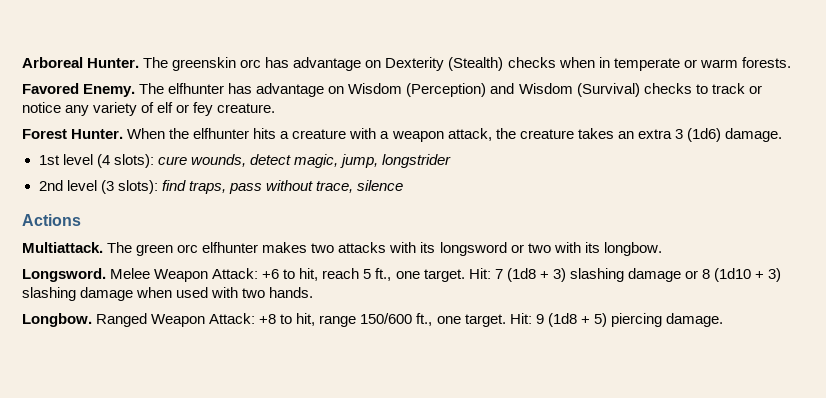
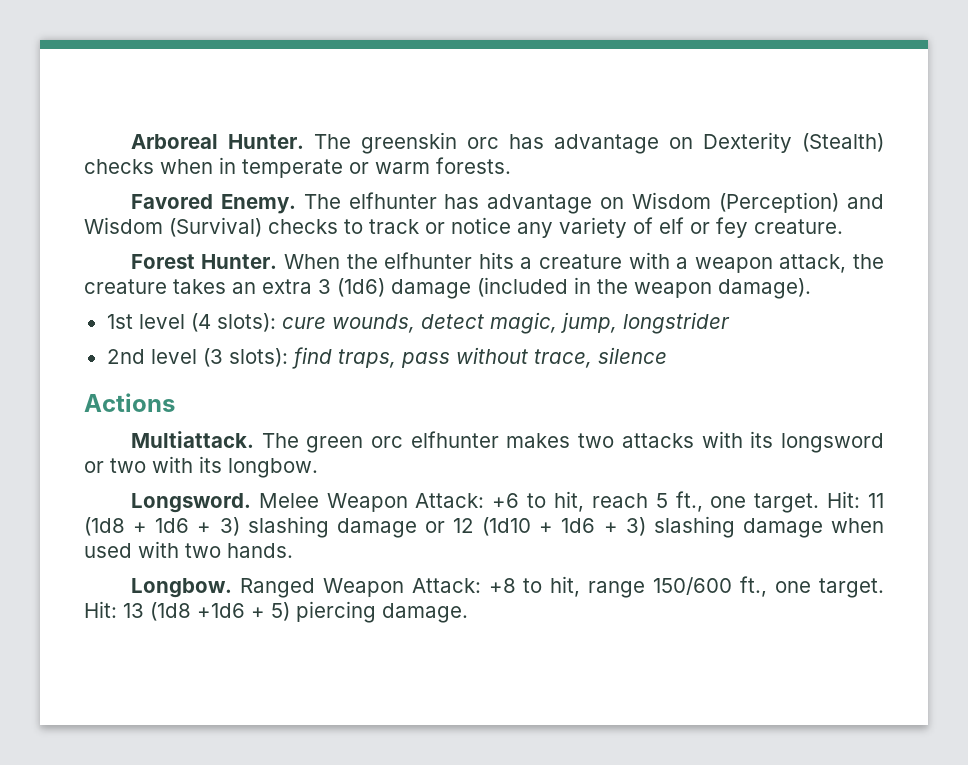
[724,128,782,142] damage. -> [391,277,811,299] damage (included in the weapon damage).
[494,268,549,282] 7 (1d8 + -> [868,493,885,508] [84,517,212,536] 11 (1d8 + 1d6 +
[701,269,710,279] 8 -> [453,518,474,533] 12
(765, 275) none -> [561,518,618,533] 1d6 +
[535,313,577,327] 9 (1d8 -> [123,602,245,621] 13 (1d8 +1d6

